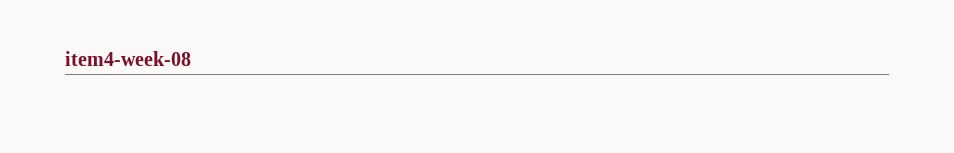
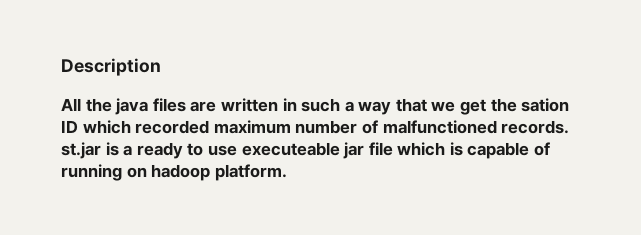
[65,51,191,66] item4-week-08 -> [61,58,161,76] [61,98,570,115] [61,120,570,134] [61,142,551,159] [61,164,287,181] Description // All the java files are written in such a way that we get the sation ID which recorded maximum number of malfunctioned records. st.jar is a ready to use executeable jar file which is capable of running on hadoop platform.

